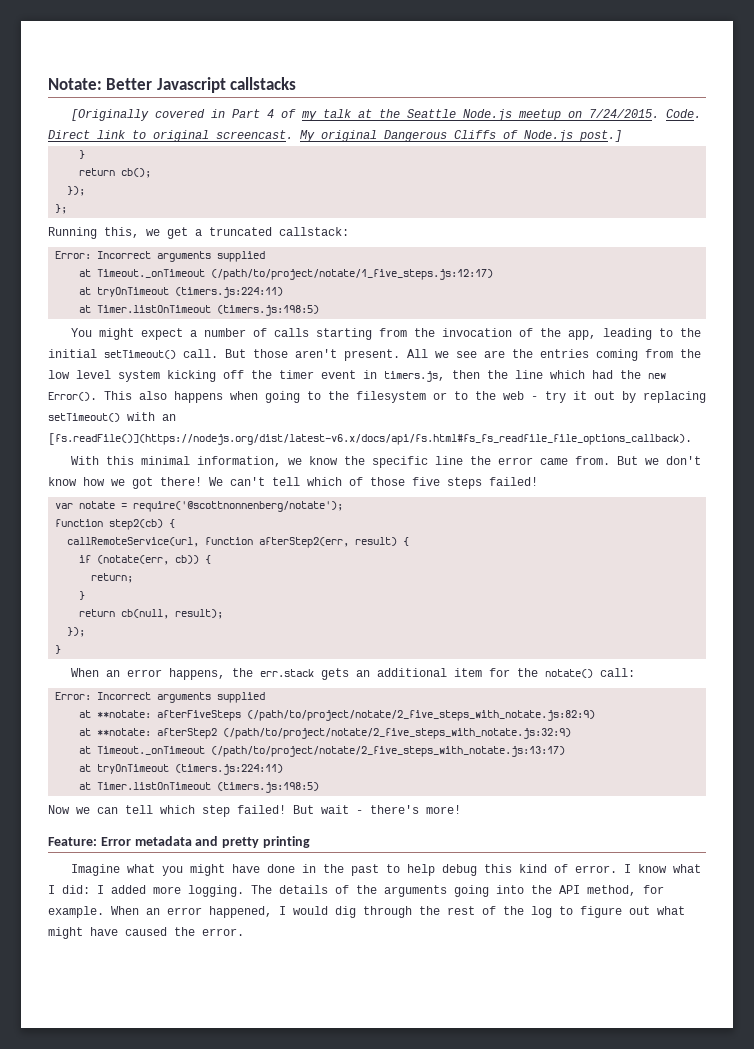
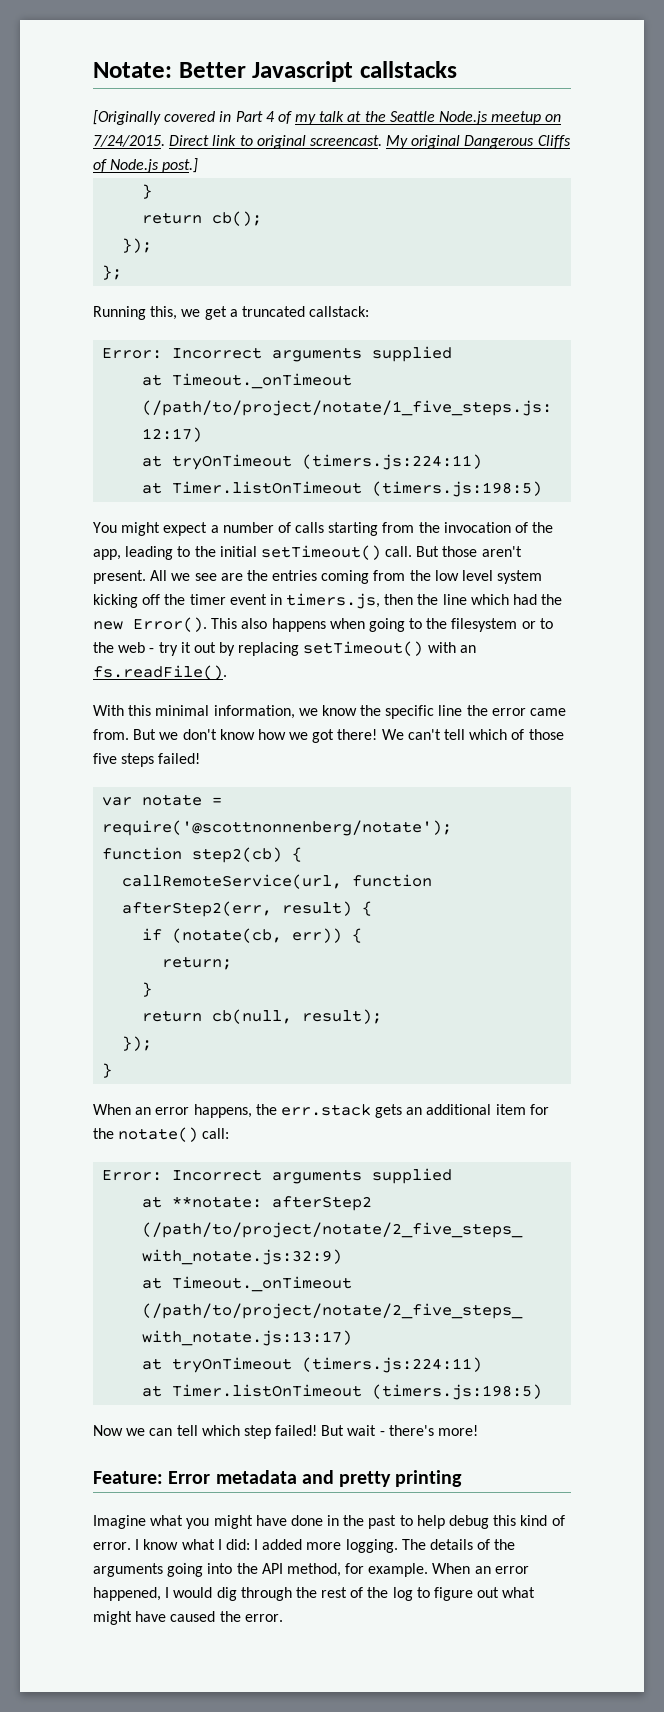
[665,109,701,118] Code. -> (165, 141) none
[48,433,692,445] [fs.readFile()](https://nodejs.org/dist/latest-v6.x/docs/api/fs.html#fs_fs_readfile_file_options_callback). -> [93,665,227,680] fs.readFile().
[97,555,200,565] (notate(err, cb)) -> [172,928,343,943] (notate(cb, err))
[79,710,596,721] // at **notate: afterFiveSteps (/path/to/project/notate/2_five_steps_with_notate.js:82:9) -> (453, 1176) none

